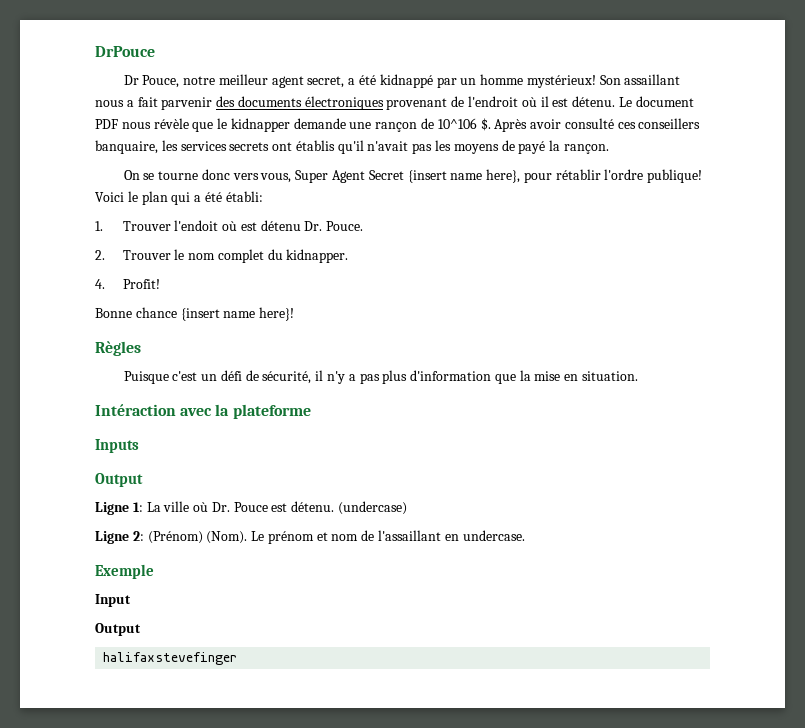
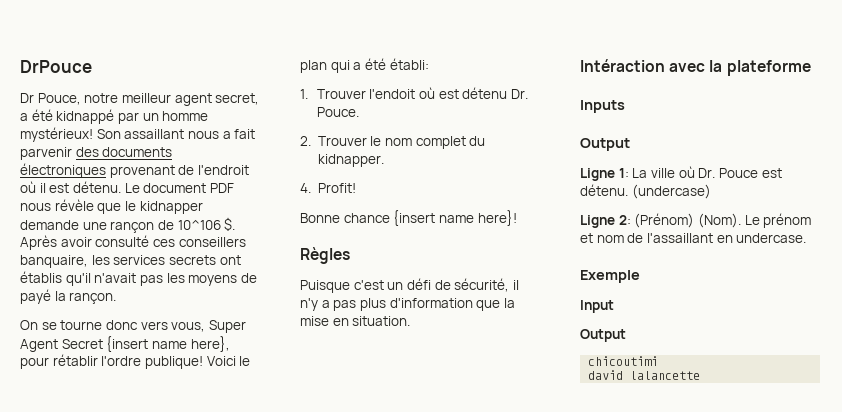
[103,652,238,665] halifaxstevefinger -> [588,356,659,366] [588,370,701,380] chicoutimi // david lalancette

